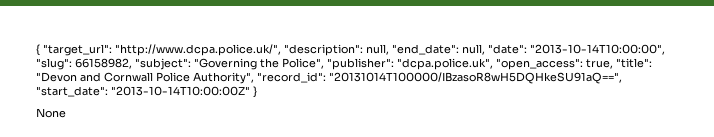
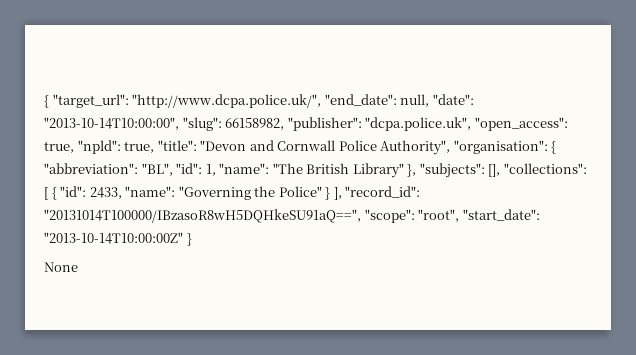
[284,44,389,56] "description": null, -> (322, 101) none
[135,58,324,70] "subject": "Governing the Police", -> (285, 124) none
(613, 64) none -> [77,140,155,154] "npld": true,
[257,72,622,84] "record_id": "20131014T100000/IBzasoR8wH5DQHkeSU91aQ==", -> [453,140,557,154] [44,163,587,178] [44,186,421,200] [44,209,460,223] "organisation": { "abbreviation": "BL", "id": 1, "name": "The British Library" }, "subjects": [], "collections": [ { "id": 2433, "name": "Governing the Police" } ], "record_id": "20131014T100000/IBzasoR8wH5DQHkeSU91aQ==", "scope": "root",

